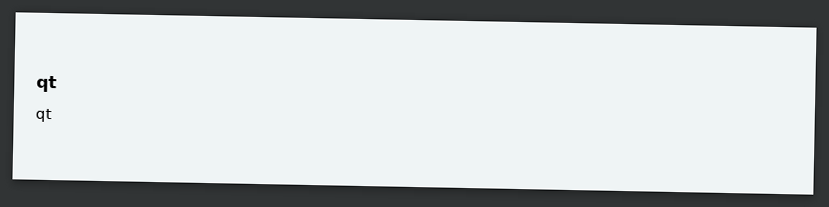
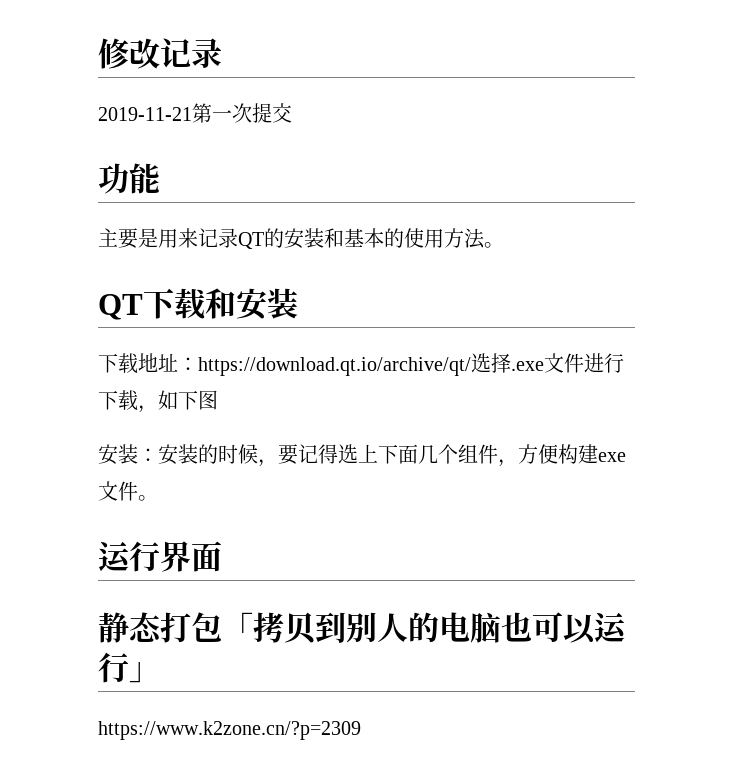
[36,75,57,93] [35,108,52,123] qt // qt -> [98,38,222,69] [98,103,292,123] [98,163,160,194] [98,228,504,249] [98,288,298,320] [98,353,624,376] [98,390,218,413] [98,444,626,467] [98,481,158,501] [98,541,222,572] [98,612,627,644] [98,652,160,683] [98,721,361,740] 修改记录 // 2019-11-21第一次提交 // 功能 // 主要是用来记录QT的安装和基本的使用方法。 // QT下载和安装 // 下载地址：https://download.qt.io/archive/qt/选择.exe文件进行下载，如下图 // 安装：安装的时候，要记得选上下面几个组件，方便构建exe文件。 // 运行界面 // 静态打包「拷贝到别人的电脑也可以运行」 // https://www.k2zone.cn/?p=2309

